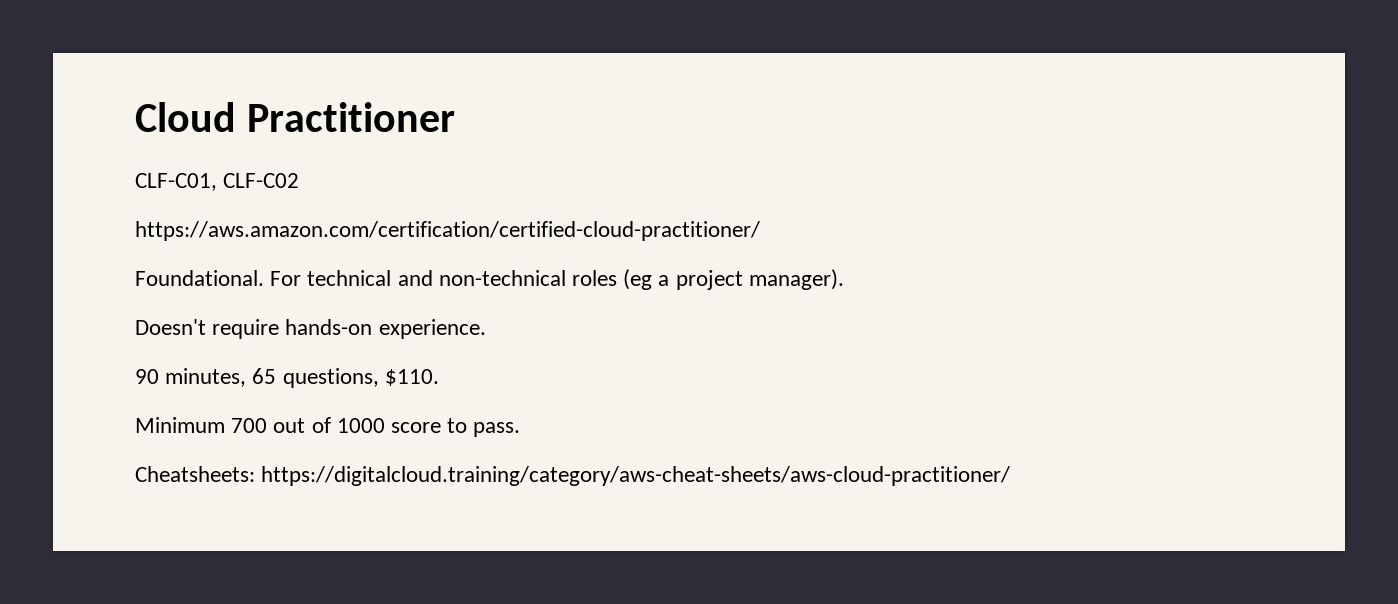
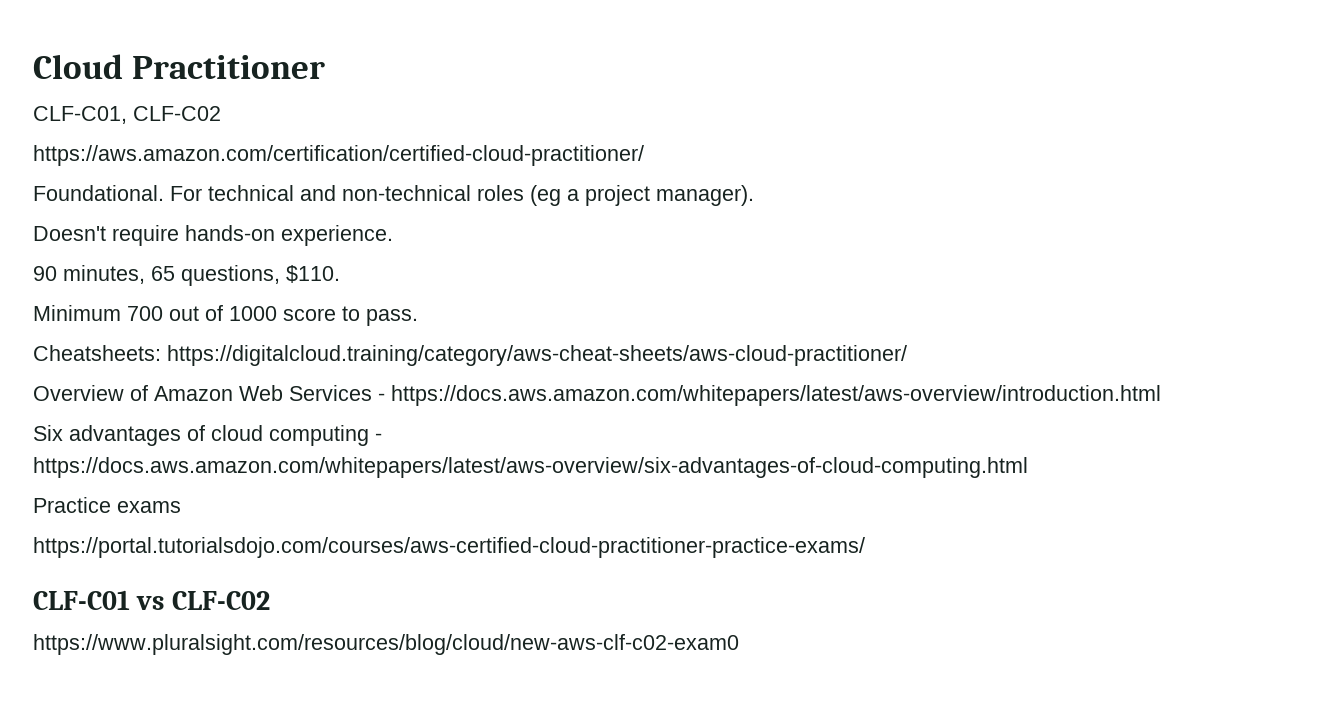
(1011, 476) none -> [33,385,1161,406] [33,425,382,446] [33,457,1028,478] [33,497,181,513] [33,537,865,558] [33,590,270,610] [33,634,739,655] // Overview of Amazon Web Services - https://docs.aws.amazon.com/whitepapers/latest/aws-overview/introduction.html // Six advantages of cloud computing - https://docs.aws.amazon.com/whitepapers/latest/aws-overview/six-advantages-of-cloud-computing.html // Practice exams // https://portal.tutorialsdojo.com/courses/aws-certified-cloud-practitioner-practice-exams/ // CLF-C01 vs CLF-C02 // https://www.pluralsight.com/resources/blog/cloud/new-aws-clf-c02-exam0

